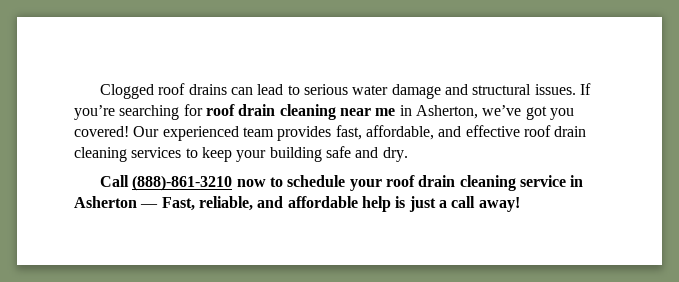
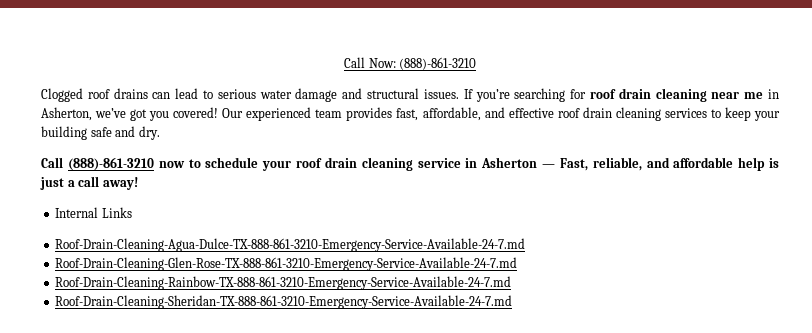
(100, 91) none -> [343,57,477,70] Call Now: (888)-861-3210 //
(520, 204) none -> [55,207,132,218] [55,238,526,252] [55,257,518,271] [55,276,512,290] [55,295,513,309] // Internal Links // Roof-Drain-Cleaning-Agua-Dulce-TX-888-861-3210-Emergency-Service-Available-24-7.md // Roof-Drain-Cleaning-Glen-Rose-TX-888-861-3210-Emergency-Service-Available-24-7.md // Roof-Drain-Cleaning-Rainbow-TX-888-861-3210-Emergency-Service-Available-24-7.md // Roof-Drain-Cleaning-Sheridan-TX-888-861-3210-Emergency-Service-Available-24-7.md

